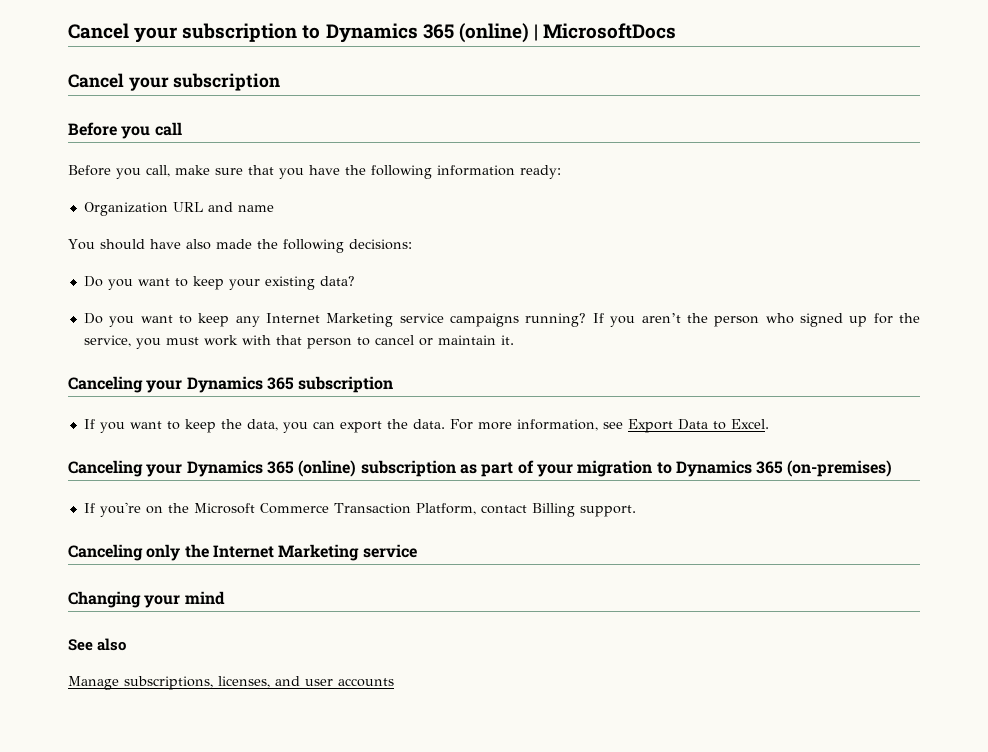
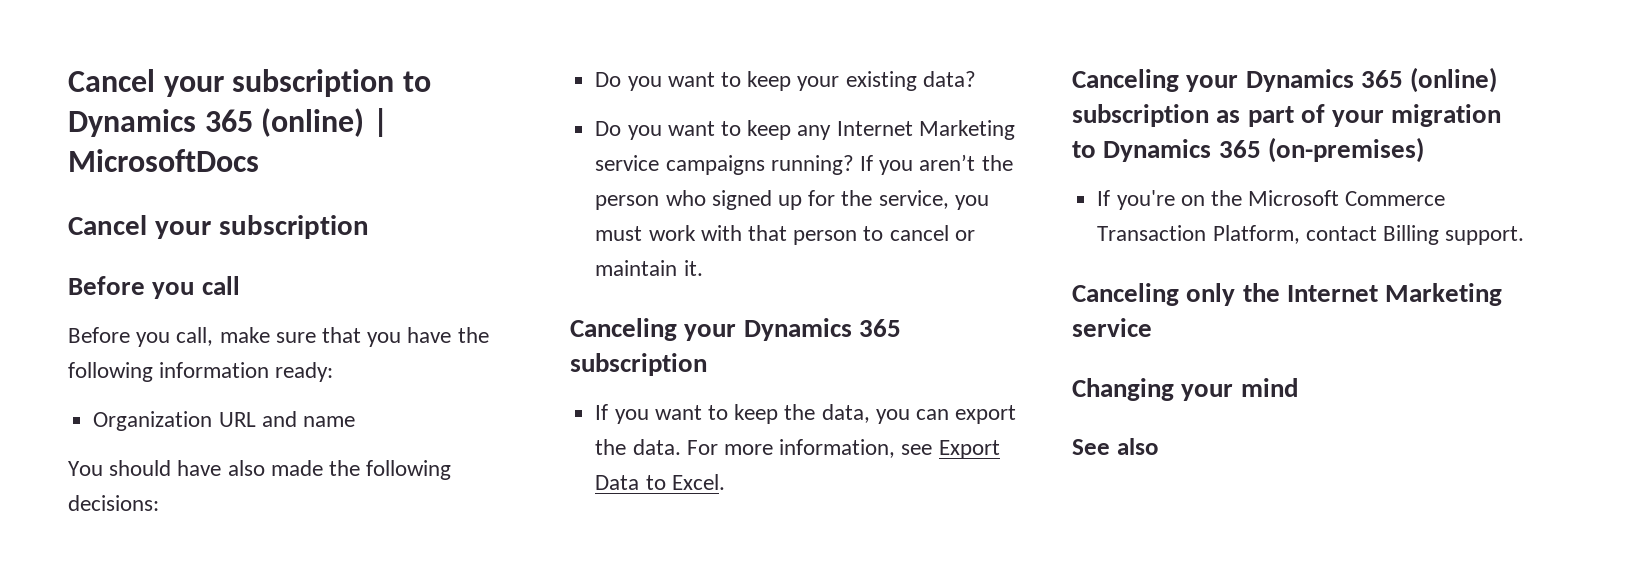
[68,676,394,690] // Manage subscriptions, licenses, and user accounts -> (1158, 446) none

